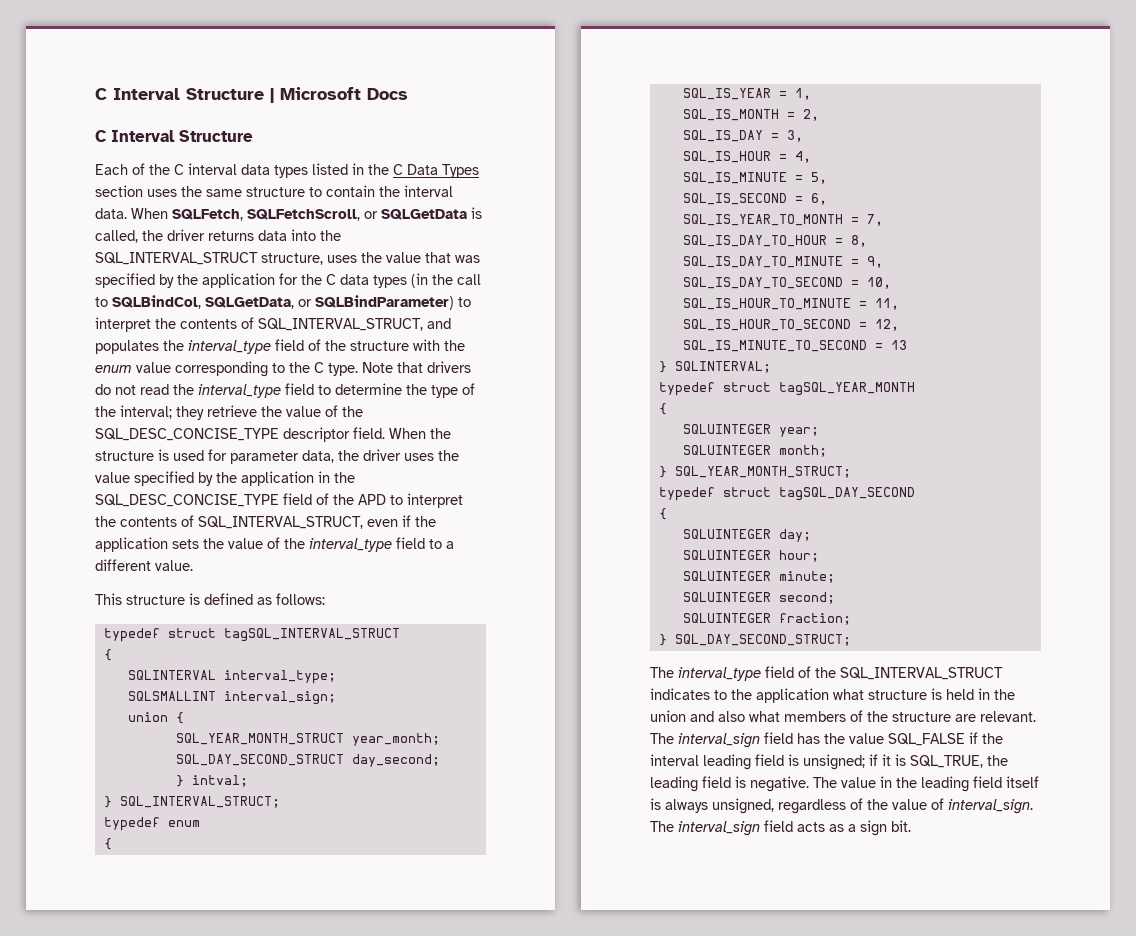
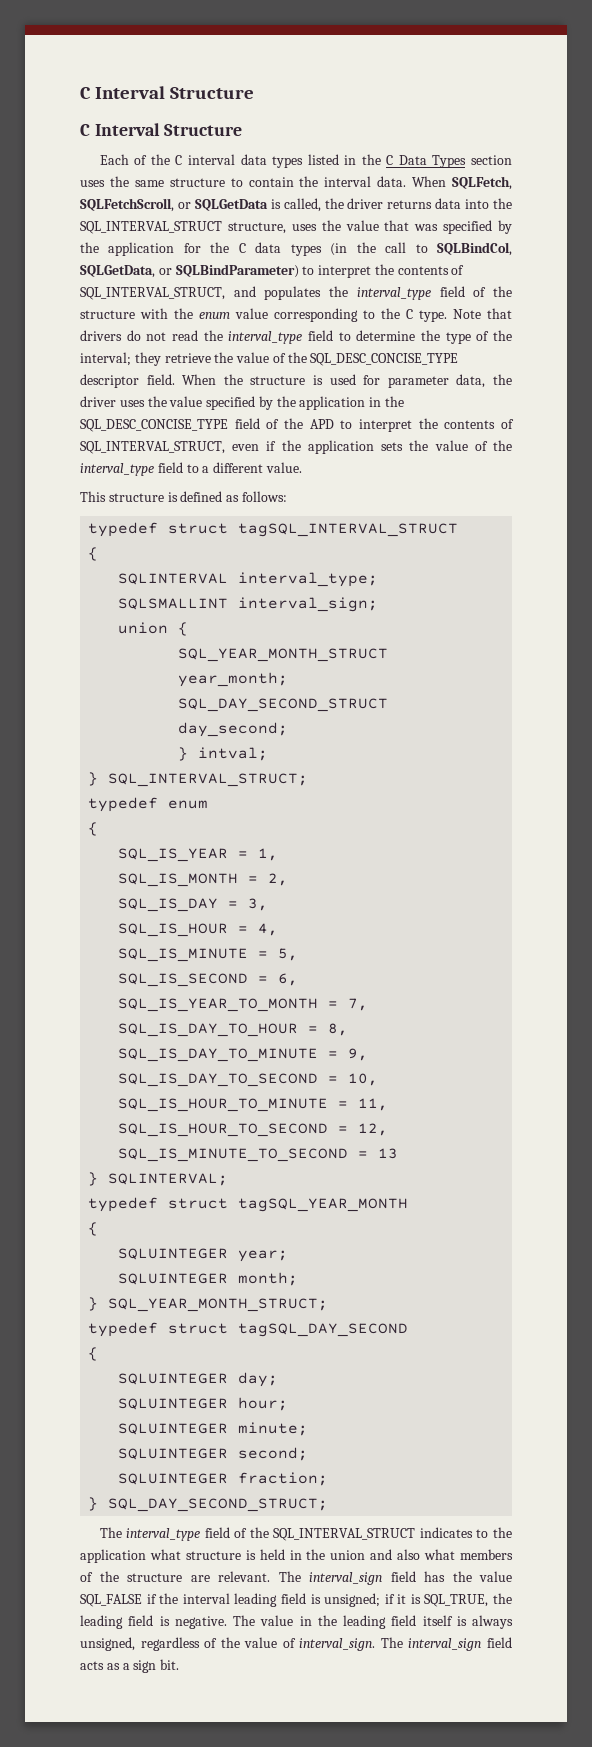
[95,87,408,103] C Interval Structure | Microsoft Docs -> [80,86,255,99] C Interval Structure

